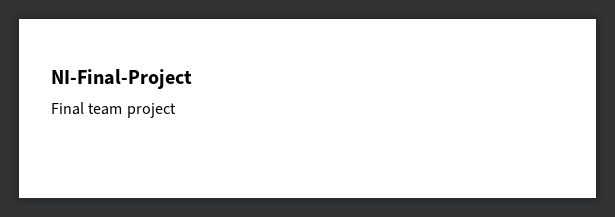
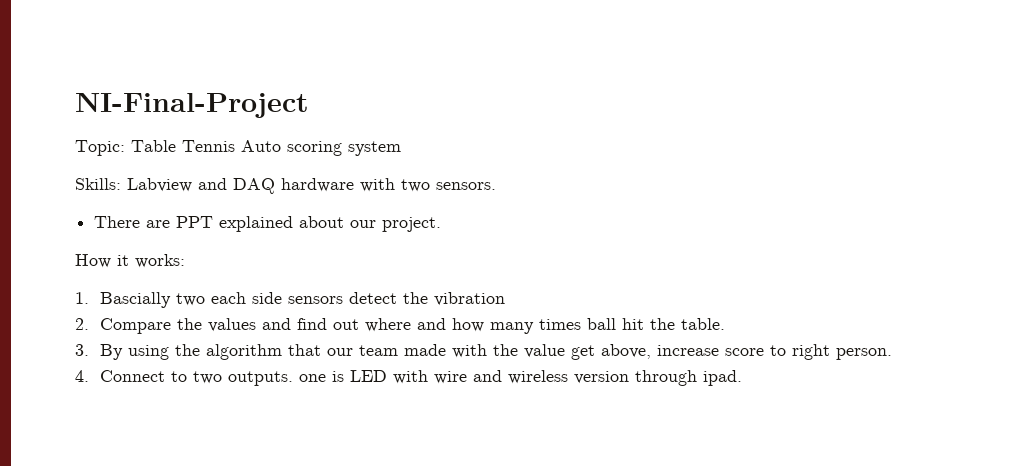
[51,102,176,118] Final team project -> [75,140,401,156] [75,178,496,194] [94,216,442,232] [75,254,185,268] [75,292,506,308] [75,318,726,334] [75,344,893,360] [75,370,743,386] Topic: Table Tennis Auto scoring system // Skills: Labview and DAQ hardware with two sensors. // There are PPT explained about our project. // How it works: // 1. Bascially two each side sensors detect the vibration // 2. Compare the values and find out where and how many times ball hit the table. // 3. By using the algorithm that our team made with the value get above, increase score to right person. // 4. Connect to two outputs. one is LED with wire and wireless version through ipad.

